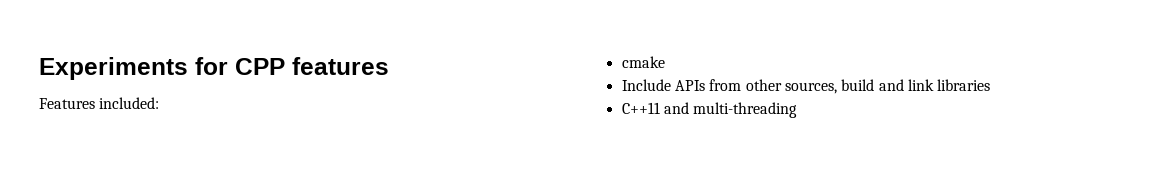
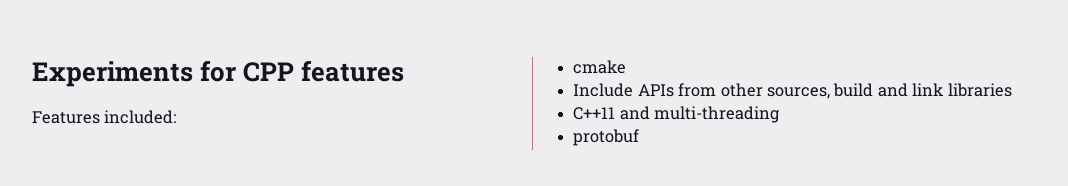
(798, 110) none -> [573,129,640,146] // protobuf

